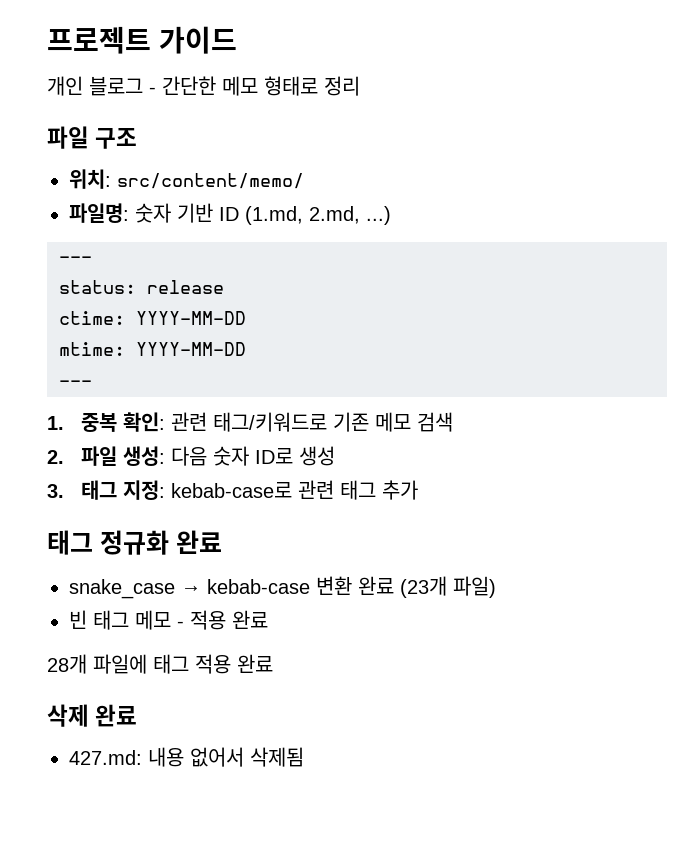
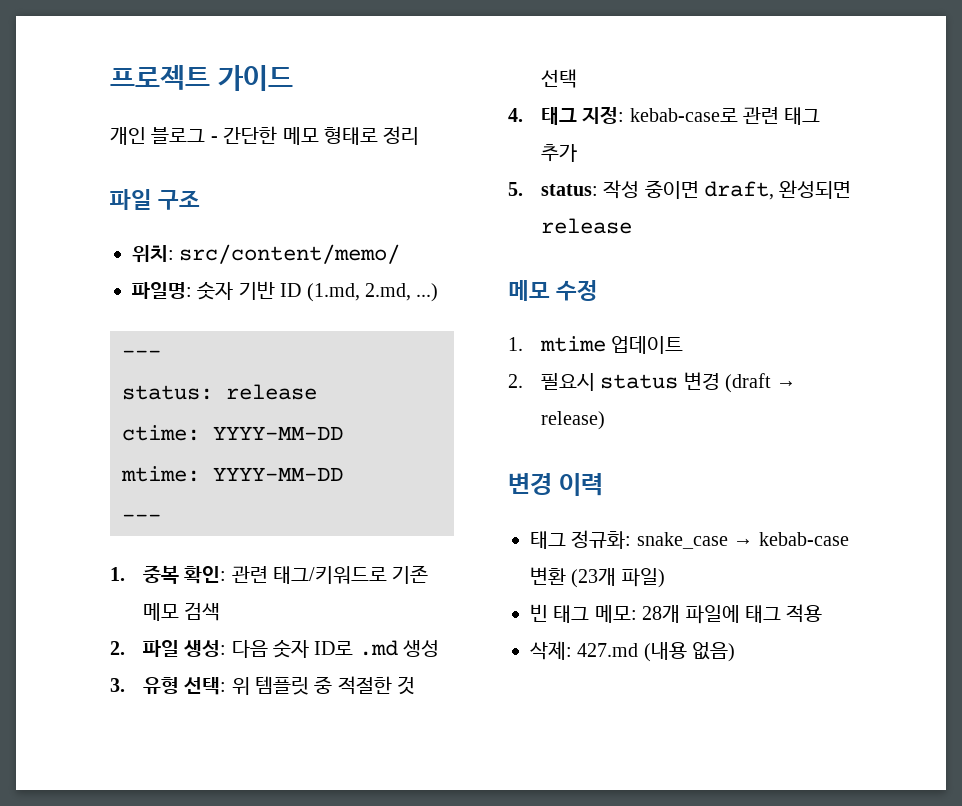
(293, 456) none -> [358,640,398,656] .md
(64, 491) none -> [142,676,416,695] [540,69,577,88] [508,108,523,122] 유형 선택: 위 템플릿 중 적절한 것 선택 // 4.
[47,530,222,555] // 태그 정규화 완료 // -> [508,180,852,200] [540,218,632,234] [508,280,599,301] [508,336,684,354] [508,372,797,393] [540,411,605,430] [508,473,603,496] [530,530,632,549] // 5. status: 작성 중이면 draft, 완성되면 release // 메모 수정 // 1. mtime 업데이트 // 2. 필요시 status 변경 (draft → release) // 변경 이력 // 태그 정규화:
[358,576,394,595] 완료 -> (566, 576) none
[135,610,268,630] 메모 - 적용 완료 // -> [594,605,637,623] 메모:
[237,654,273,673] [47,704,138,727] [69,747,304,767] 완료 // 삭제 완료 // 427.md: 내용 없어서 삭제됨 -> [530,641,736,662] // 삭제: 427.md (내용 없음)

